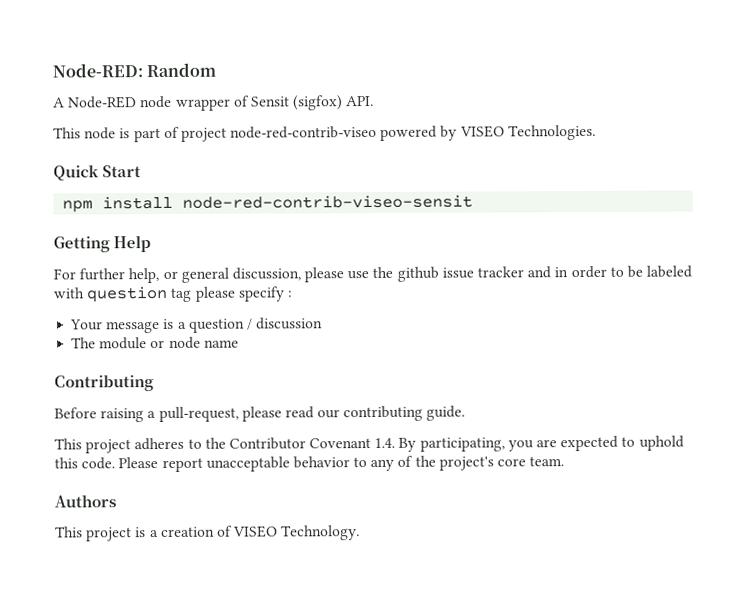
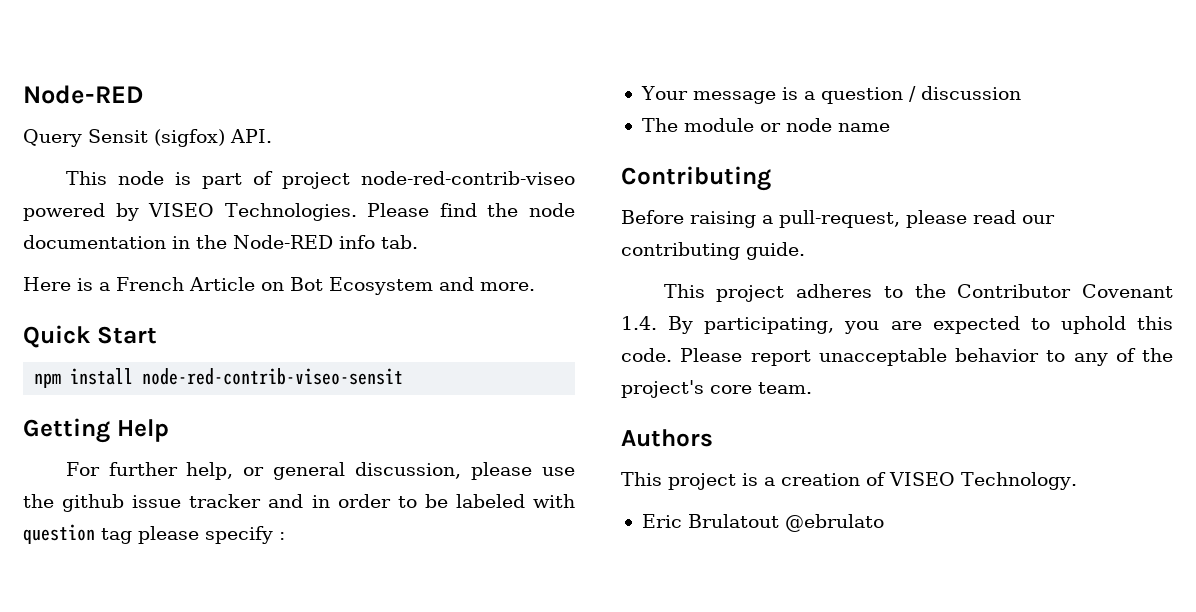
[52,62,217,78] [53,95,250,111] Node-RED: Random // A Node-RED node wrapper of -> [23,85,144,104] [23,129,82,147] Node-RED // Query
(596, 132) none -> [367,203,575,217] [23,235,418,249] [23,277,535,295] Please find the node documentation in the Node-RED info tab. // Here is a French Article on Bot Ecosystem and more.
(361, 533) none -> [641,514,884,532] // Eric Brulatout @ebrulato

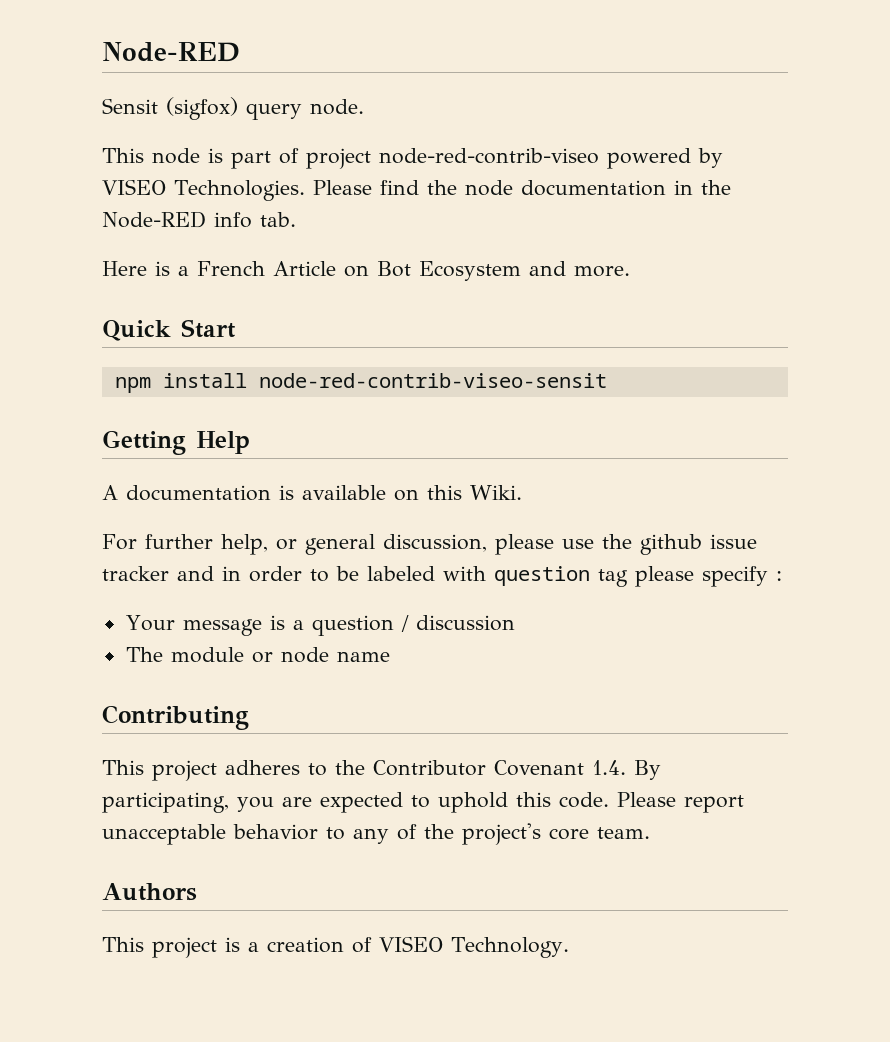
[23,129,82,147] Query -> (240, 52) none
[230,129,272,143] API. -> [246,99,364,120] query node.
(169, 430) none -> [102,485,522,501] // A documentation is available on this Wiki.
[621,210,1055,228] [621,242,805,260] // Before raising a pull-request, please read our contributing guide. -> (249, 717) none
[641,514,884,532] // Eric Brulatout @ebrulato -> (569, 947) none

